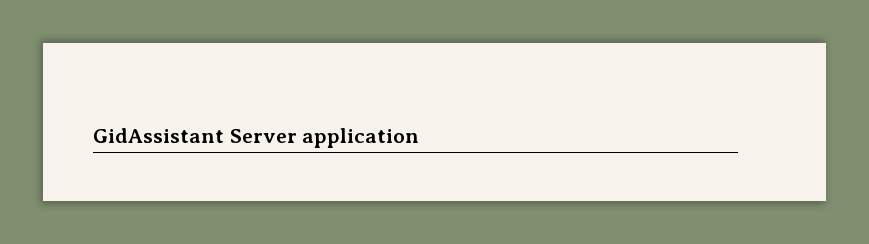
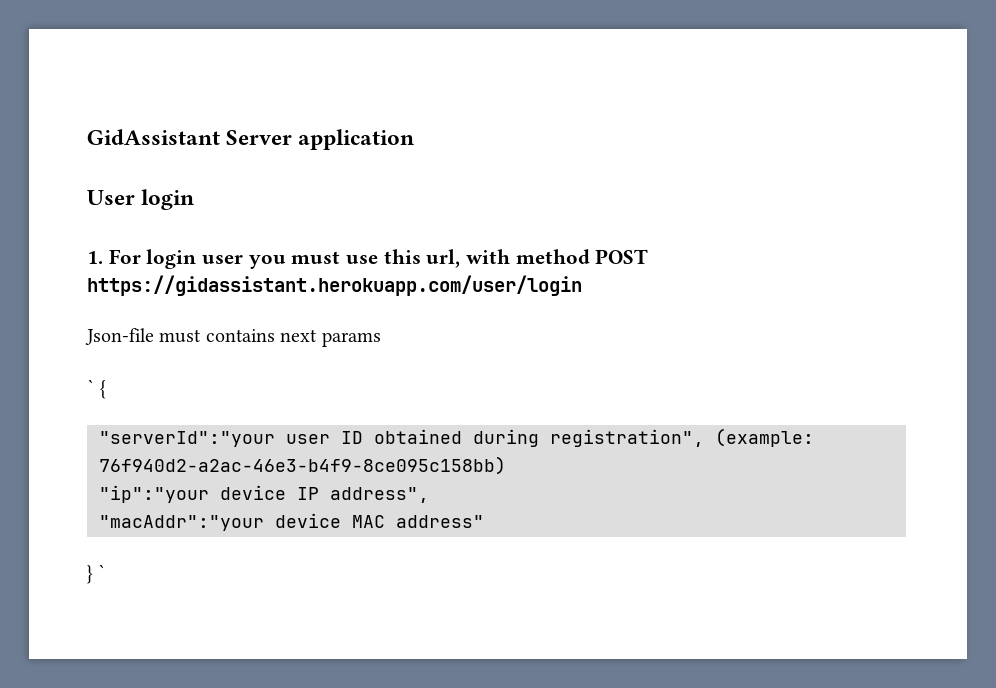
(420, 138) none -> [87,189,195,210] [87,249,649,269] [87,275,582,296] [85,328,381,347] [87,379,107,399] [99,428,814,447] [99,456,506,475] [99,485,429,503] [99,513,484,531] [87,564,107,584] // User login // 1. For login user you must use this url, with method POST https://gidassistant.herokuapp.com/user/login // Json-file must contains next params // ` { // "serverId":"your user ID obtained during registration", (example: 76f940d2-a2ac-46e3-b4f9-8ce095c158bb) // "ip":"your device IP address", // "macAddr":"your device MAC address" // } `

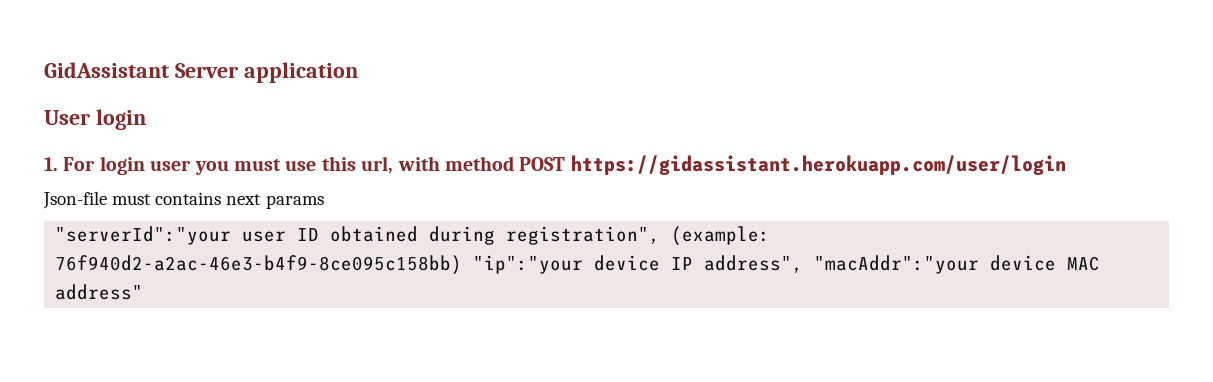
[87,379,107,399] // ` { -> (324, 202) none
(506, 465) // -> (463, 265) none
(429, 495) // -> (804, 264) none
[87,564,107,584] // } ` -> (144, 292) none

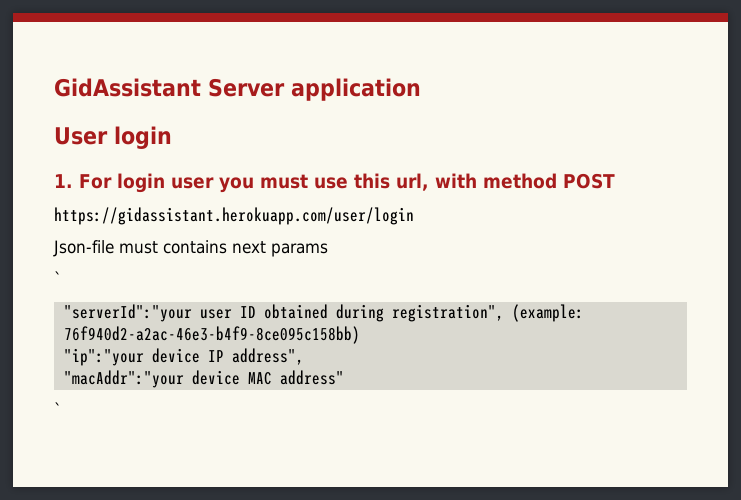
(566, 164) none -> (615, 181) //
(324, 202) none -> [54,271,62,285] // `
(463, 265) none -> (360, 335) //
(804, 264) none -> (304, 356) //
(144, 292) none -> [54,402,62,416] // `

